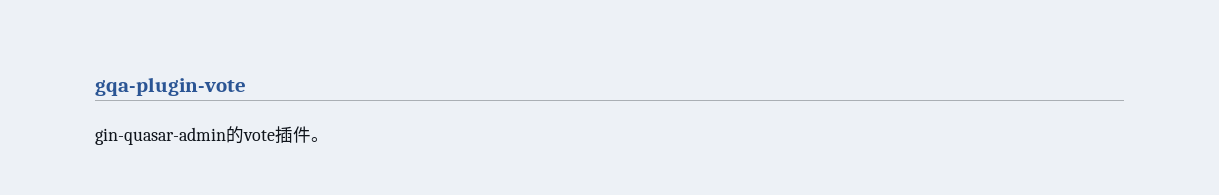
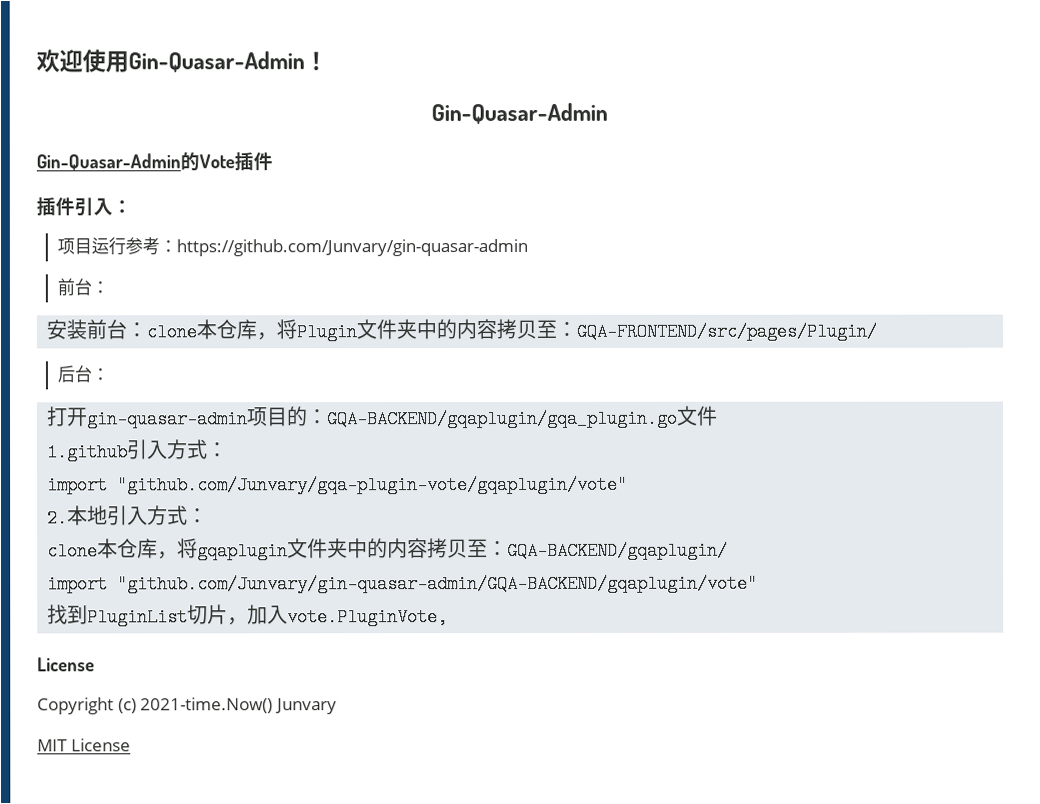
[95,77,246,96] [95,126,329,145] gqa-plugin-vote // gin-quasar-admin的vote插件。 -> [36,49,328,73] [431,102,609,125] [36,152,273,172] [36,197,132,217] [56,237,528,257] [56,278,109,297] [46,319,878,342] [56,365,109,383] [47,405,719,429] [47,439,229,462] [47,475,629,495] [47,505,209,528] [47,538,729,561] [47,574,759,594] [47,604,449,627] [37,657,95,672] [37,697,337,715] [37,738,131,752] 欢迎使用Gin-Quasar-Admin！ // Gin-Quasar-Admin // Gin-Quasar-Admin的Vote插件 // 插件引入： // 项目运行参考：https://github.com/Junvary/gin-quasar-admin // 前台： // 安装前台：clone本仓库，将Plugin文件夹中的内容拷贝至：GQA-FRONTEND/src/pages/Plugin/ // 后台： // 打开gin-quasar-admin项目的：GQA-BACKEND/gqaplugin/gqa_plugin.go文件 // 1.github引入方式： // import "github.com/Junvary/gqa-plugin-vote/gqaplugin/vote" // 2.本地引入方式： // clone本仓库，将gqaplugin文件夹中的内容拷贝至：GQA-BACKEND/gqaplugin/ // import "github.com/Junvary/gin-quasar-admin/GQA-BACKEND/gqaplugin/vote" // 找到PluginList切片，加入vote.PluginVote, // License // Copyright (c) 2021-time.Now() Junvary // MIT License

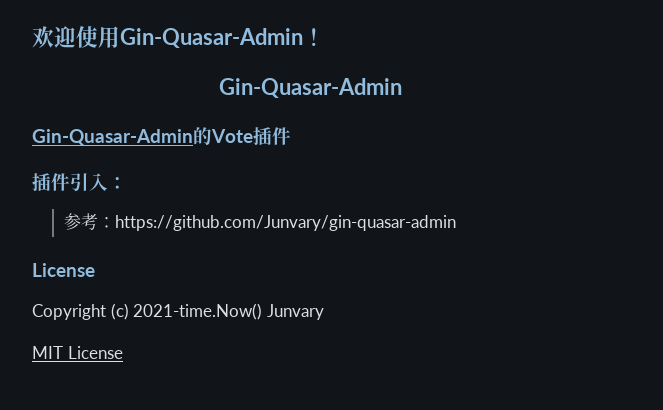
[56,237,126,256] 项目运行 -> (127, 183) none
[56,278,109,297] [46,319,878,342] [56,365,109,383] [47,405,719,429] [47,439,229,462] [47,475,629,495] [47,505,209,528] [47,538,729,561] [47,574,759,594] [47,604,449,627] // 前台： // 安装前台：clone本仓库，将Plugin文件夹中的内容拷贝至：GQA-FRONTEND/src/pages/Plugin/ // 后台： // 打开gin-quasar-admin项目的：GQA-BACKEND/gqaplugin/gqa_plugin.go文件 // 1.github引入方式： // import "github.com/Junvary/gqa-plugin-vote/gqaplugin/vote" // 2.本地引入方式： // clone本仓库，将gqaplugin文件夹中的内容拷贝至：GQA-BACKEND/gqaplugin/ // import "github.com/Junvary/gin-quasar-admin/GQA-BACKEND/gqaplugin/vote" // 找到PluginList切片，加入vote.PluginVote, -> (456, 223) none

